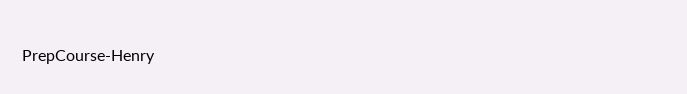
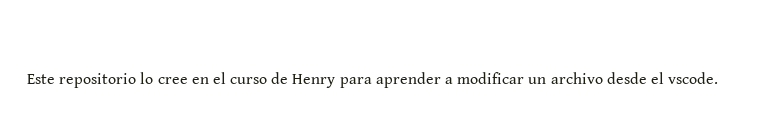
[22,50,155,64] PrepCourse-Henry -> [27,72,719,88] Este repositorio lo cree en el curso de Henry para aprender a modificar un archivo desde el vscode.

